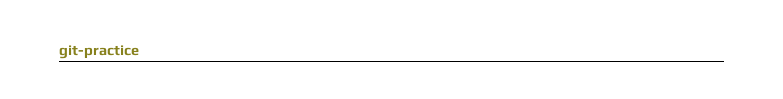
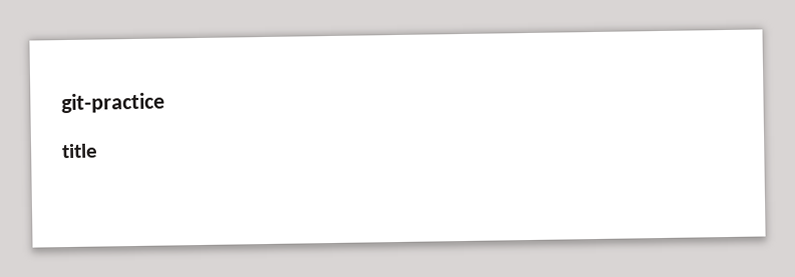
(139, 52) none -> [62,143,98,159] // title

